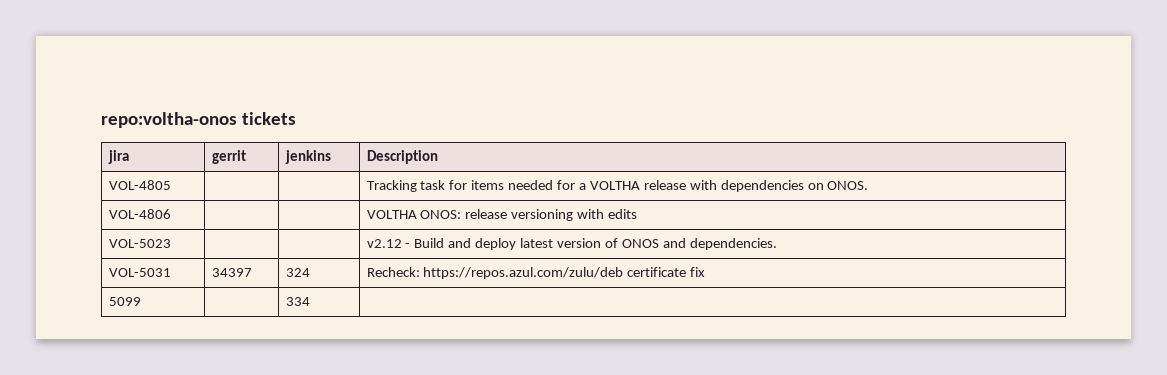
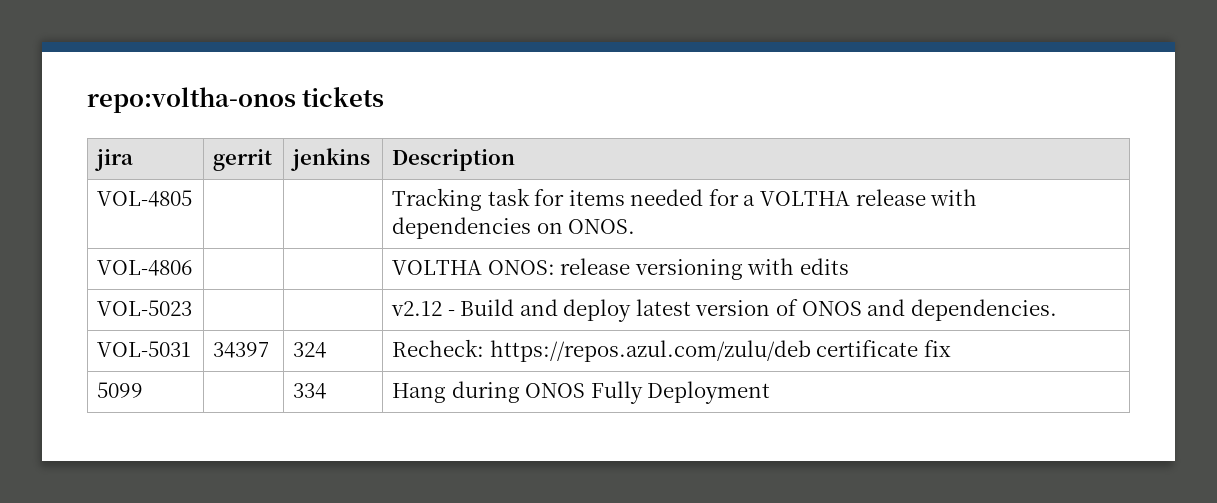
(310, 301) none -> [392,381,771,404] Hang during ONOS Fully Deployment

